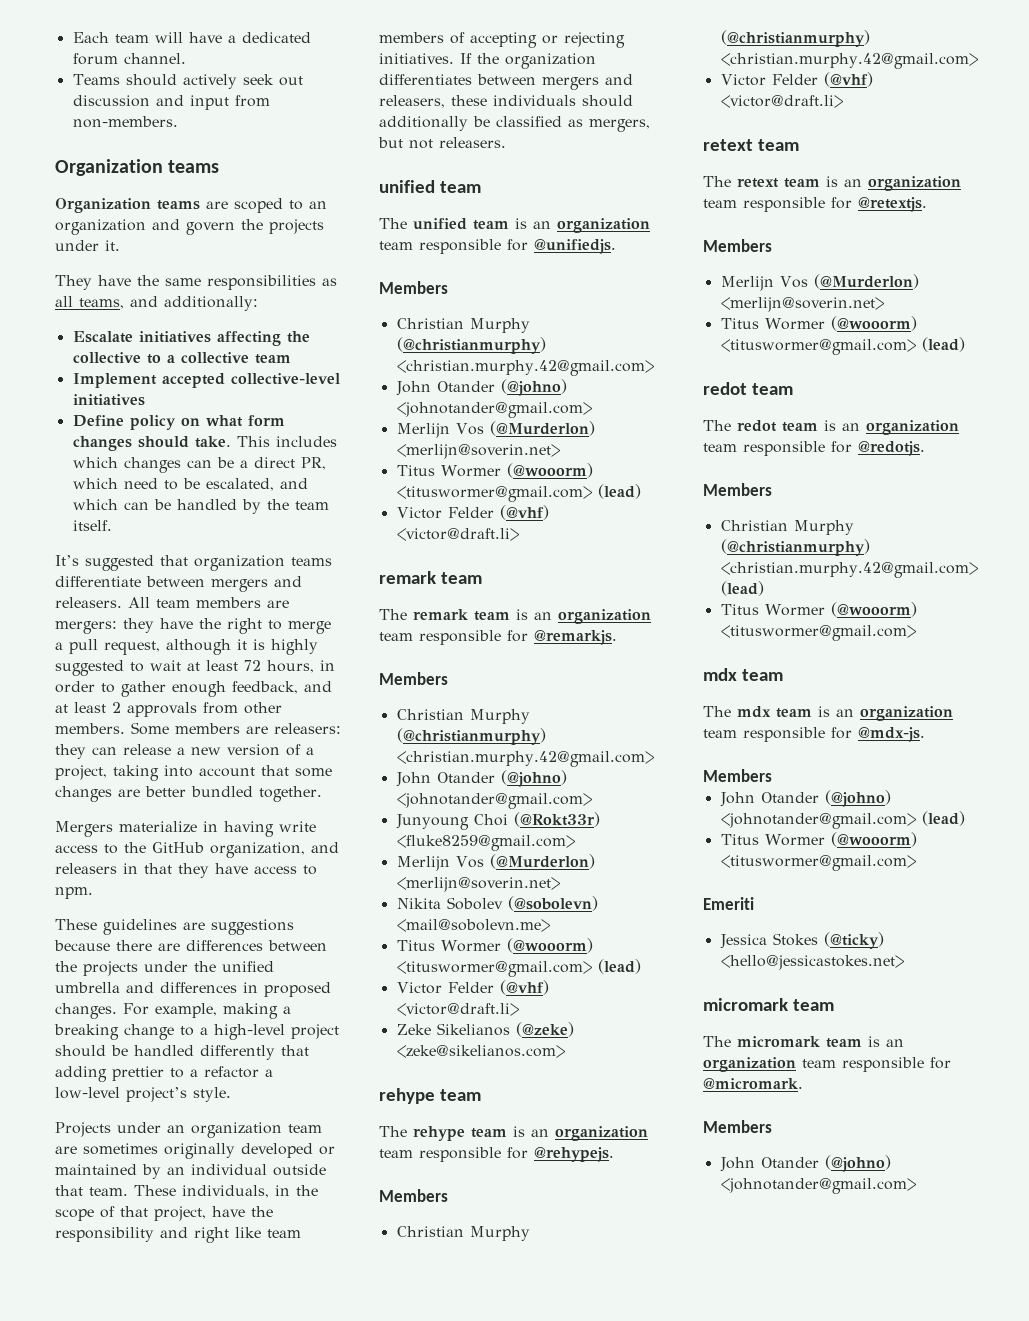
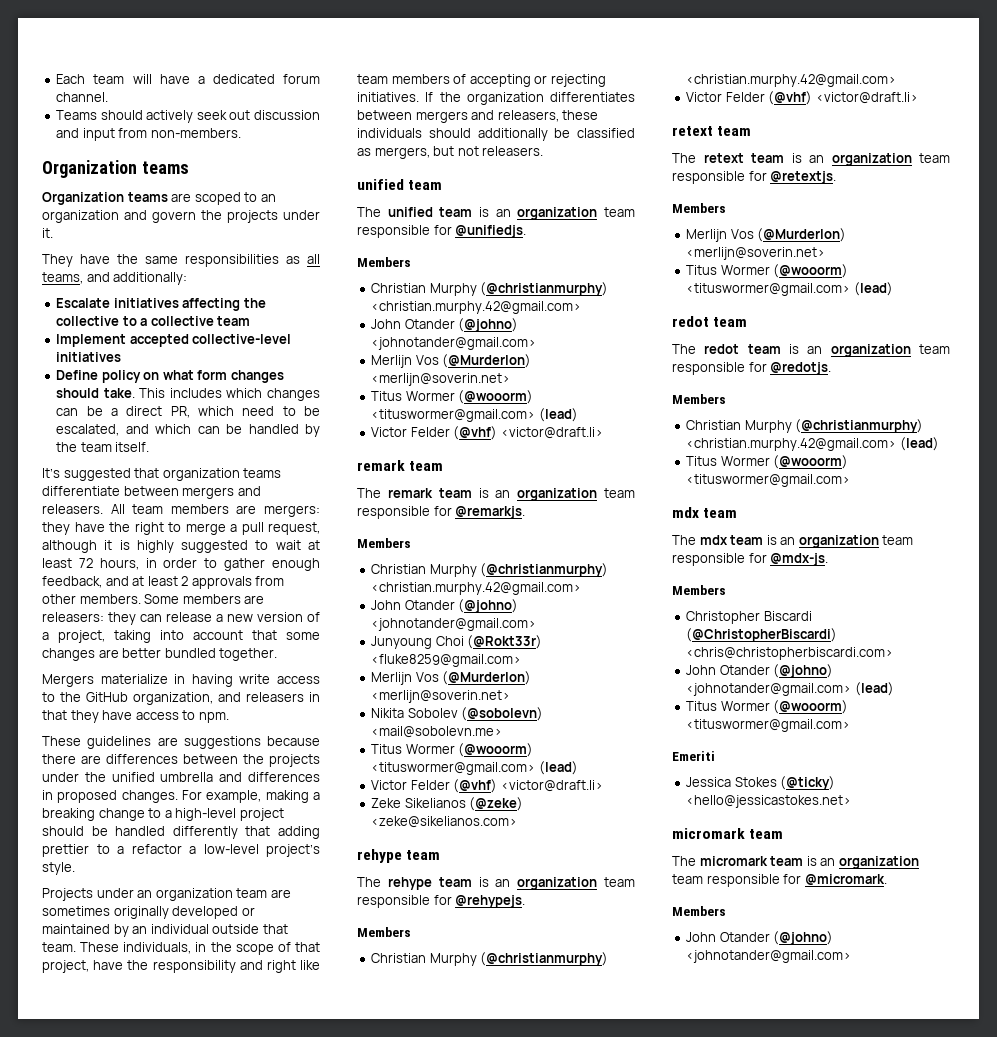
(772, 775) none -> [686,611,812,624] [686,628,838,642] [686,647,894,660] // Christopher Biscardi (@ChristopherBiscardi) <chris@christopherbiscardi.com>

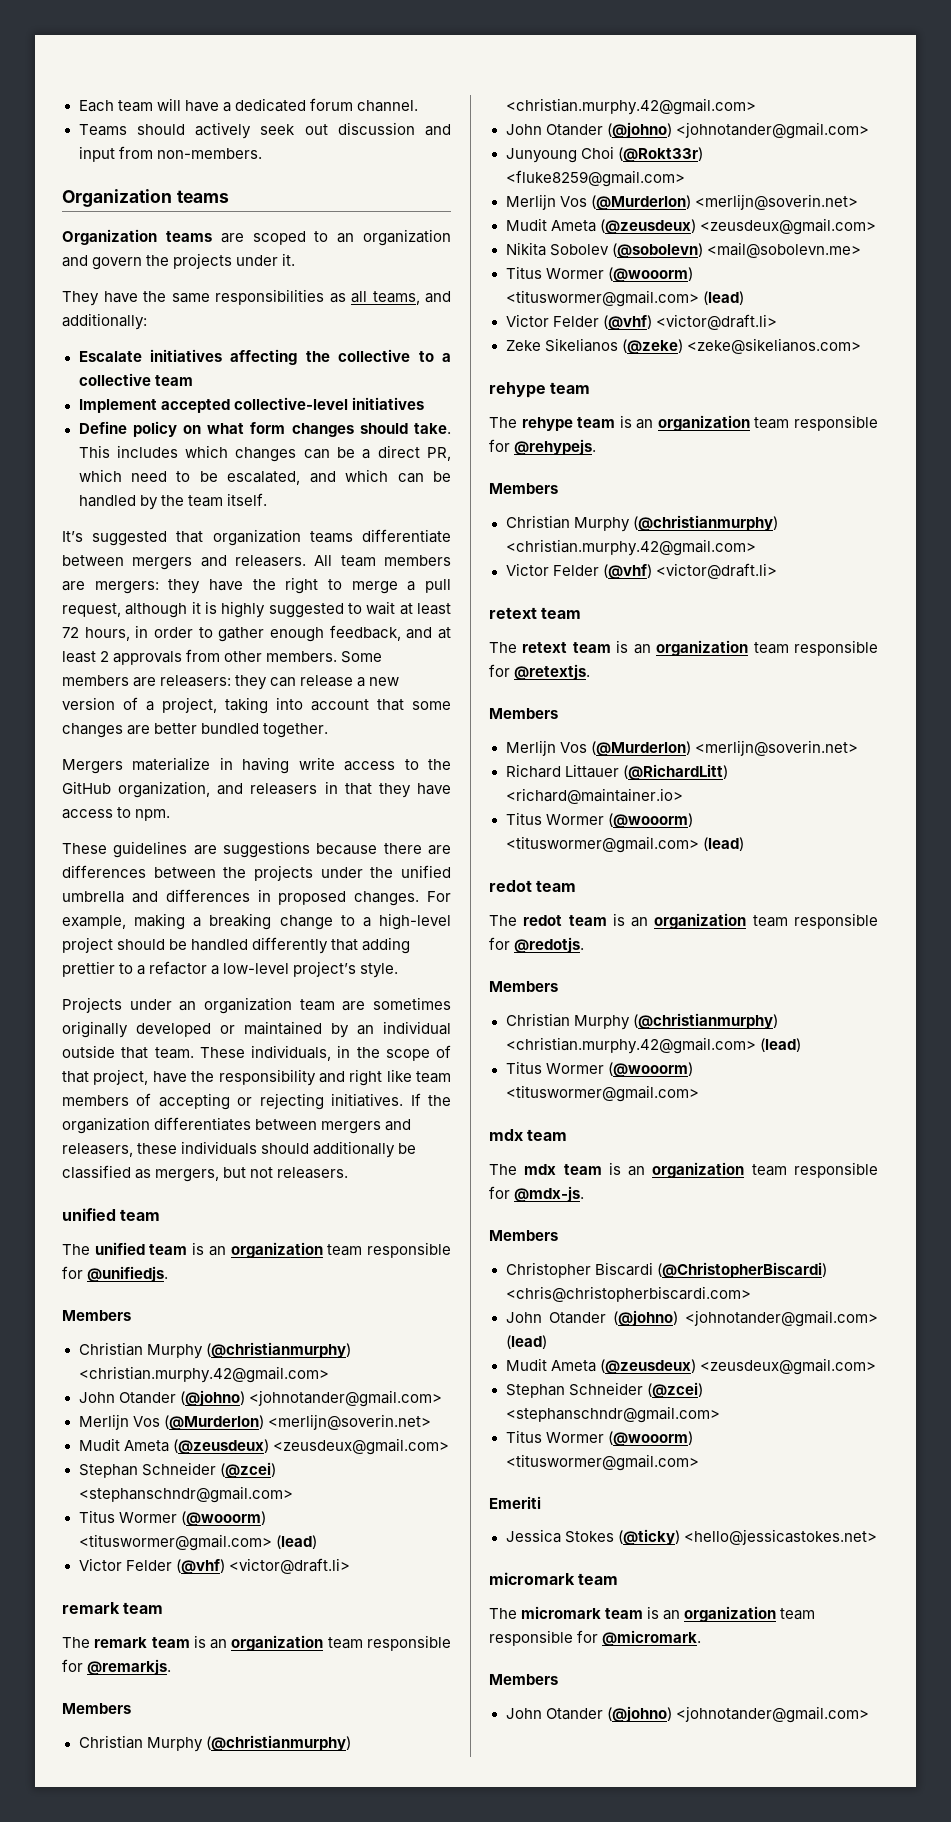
(511, 379) none -> [78,1438,449,1455] [78,1462,276,1478] [78,1486,293,1503] // Mudit Ameta (@zeusdeux) <zeusdeux@gmail.com> // Stephan Schneider (@zcei) <stephanschndr@gmail.com>
(511, 696) none -> [505,218,876,235] // Mudit Ameta (@zeusdeux) <zeusdeux@gmail.com>
(826, 253) none -> [505,764,728,780] [505,788,683,804] // Richard Littauer (@RichardLitt) <richard@maintainer.io>
(894, 689) none -> [505,1358,876,1375] [505,1382,703,1398] [505,1406,720,1423] // Mudit Ameta (@zeusdeux) <zeusdeux@gmail.com> // Stephan Schneider (@zcei) <stephanschndr@gmail.com>

